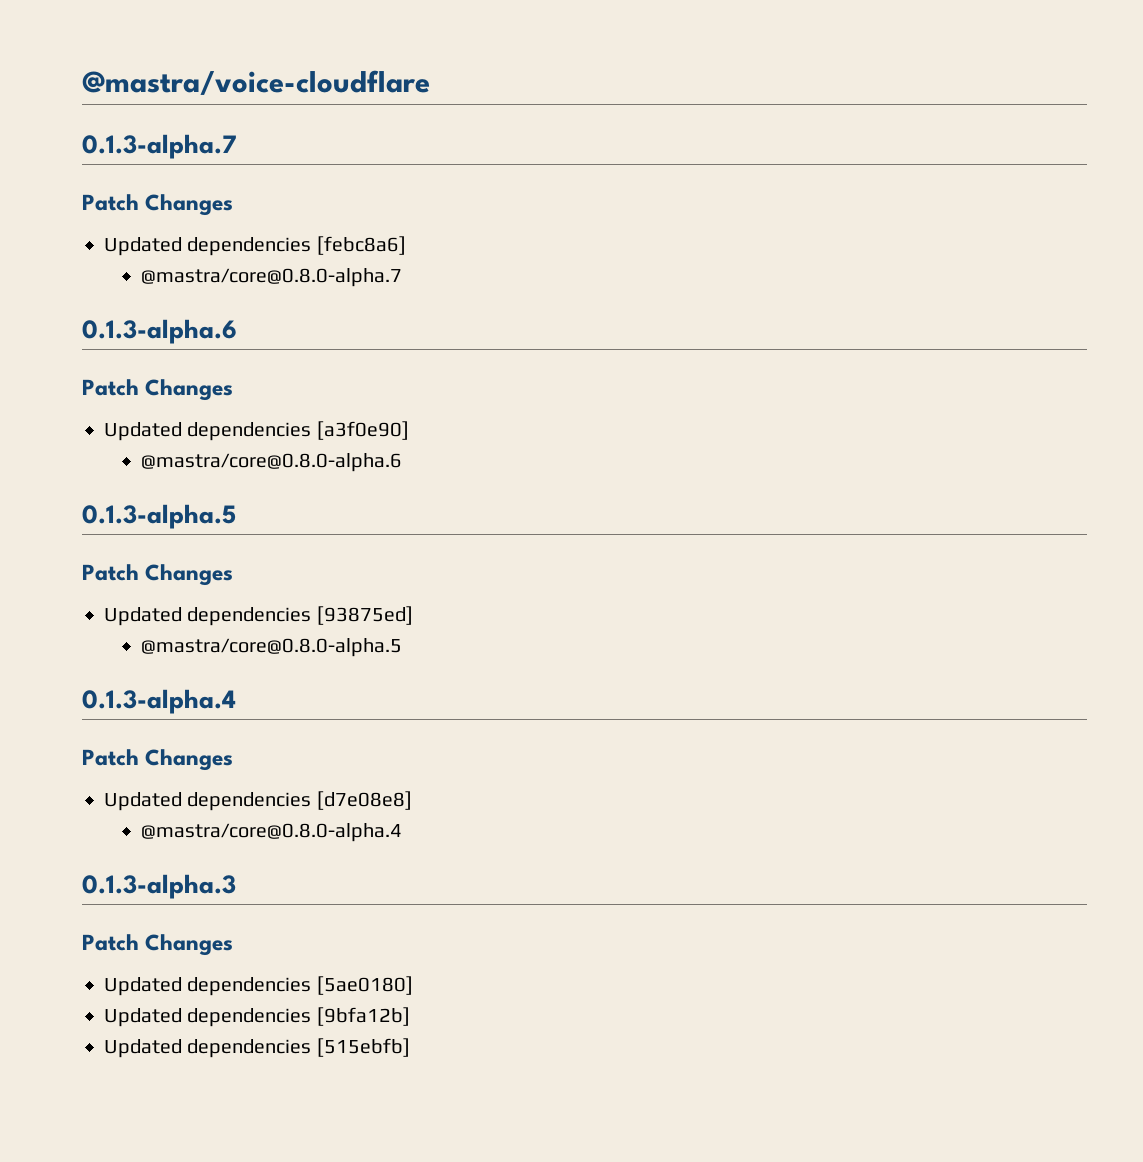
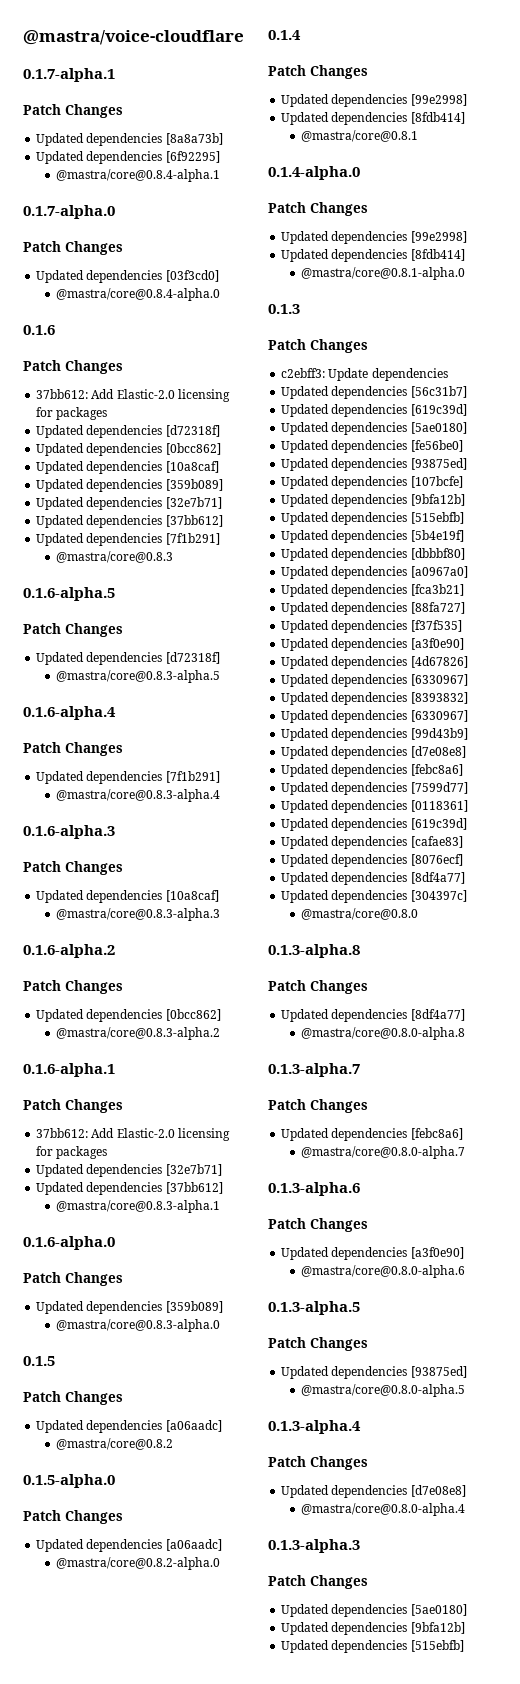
(430, 82) none -> [23,68,115,82] [23,104,123,118] [36,133,223,146] [36,151,220,164] [55,169,220,182] [23,205,115,219] [23,241,123,255] [36,270,219,283] [55,288,220,301] [23,325,55,335] [23,360,123,374] [36,389,230,402] [36,407,108,420] [36,425,220,438] [36,443,221,456] [36,461,219,474] [36,479,223,492] [36,497,222,510] [36,515,223,528] [36,533,220,546] [55,551,173,563] [23,587,115,601] [23,623,123,637] [36,652,220,665] [55,670,220,683] [23,706,116,720] [23,742,123,756] [36,771,220,784] [55,789,220,802] [23,825,115,839] [23,861,123,875] [36,890,219,903] [55,908,220,921] [23,944,115,958] [23,980,123,994] [36,1009,221,1022] [55,1027,220,1040] [23,1063,115,1077] [23,1099,123,1113] [36,1128,230,1141] [36,1146,108,1159] [36,1164,222,1177] [36,1182,223,1195] [55,1200,220,1213] [23,1236,115,1250] [23,1272,123,1286] [36,1301,223,1314] [55,1319,220,1332] [23,1356,55,1366] [23,1391,123,1405] [36,1420,222,1433] [55,1438,173,1450] [23,1474,115,1488] [23,1510,123,1524] [36,1539,222,1552] [55,1557,220,1570] [268,30,301,40] [268,65,368,79] [281,94,467,107] [281,112,465,125] [300,130,418,142] [268,166,360,180] [268,202,368,216] [281,231,467,244] [281,249,465,262] [300,267,465,280] [268,304,300,314] [268,339,368,353] [281,368,448,381] [281,386,467,399] [281,404,467,417] [281,422,467,435] [281,440,463,453] [281,458,467,471] [281,476,463,489] [281,494,465,507] [281,512,464,525] [281,530,464,543] [281,548,465,561] [281,566,468,579] [281,584,464,597] [281,602,465,615] [281,620,462,633] [281,638,464,651] [281,656,468,669] [281,674,468,687] [281,692,468,705] [281,710,468,723] [281,728,468,741] [281,746,466,759] [281,764,463,777] [281,782,468,795] [281,800,468,813] [281,818,467,831] [281,836,463,849] [281,854,463,867] [281,872,465,885] [281,890,467,903] [300,908,418,920] [268,944,360,958] [268,980,368,994] [281,1009,465,1022] [300,1027,465,1040] // 0.1.7-alpha.1 // Patch Changes // Updated dependencies [8a8a73b] // Updated dependencies [6f92295] // @mastra/core@0.8.4-alpha.1 // 0.1.7-alpha.0 // Patch Changes // Updated dependencies [03f3cd0] // @mastra/core@0.8.4-alpha.0 // 0.1.6 // Patch Changes // 37bb612: Add Elastic-2.0 licensing for packages // Updated dependencies [d72318f] // Updated dependencies [0bcc862] // Updated dependencies [10a8caf] // Updated dependencies [359b089] // Updated dependencies [32e7b71] // Updated dependencies [37bb612] // Updated dependencies [7f1b291] // @mastra/core@0.8.3 // 0.1.6-alpha.5 // Patch Changes // Updated dependencies [d72318f] // @mastra/core@0.8.3-alpha.5 // 0.1.6-alpha.4 // Patch Changes // Updated dependencies [7f1b291] // @mastra/core@0.8.3-alpha.4 // 0.1.6-alpha.3 // Patch Changes // Updated dependencies [10a8caf] // @mastra/core@0.8.3-alpha.3 // 0.1.6-alpha.2 // Patch Changes // Updated dependencies [0bcc862] // @mastra/core@0.8.3-alpha.2 // 0.1.6-alpha.1 // Patch Changes // 37bb612: Add Elastic-2.0 licensing for packages // Updated dependencies [32e7b71] // Updated dependencies [37bb612] // @mastra/core@0.8.3-alpha.1 // 0.1.6-alpha.0 // Patch Changes // Updated dependencies [359b089] // @mastra/core@0.8.3-alpha.0 // 0.1.5 // Patch Changes // Updated dependencies [a06aadc] // @mastra/core@0.8.2 // 0.1.5-alpha.0 // Patch Changes // Updated dependencies [a06aadc] // @mastra/core@0.8.2-alpha.0 // 0.1.4 // Patch Changes // Updated dependencies [99e2998] // Updated dependencies [8fdb414] // @mastra/core@0.8.1 // 0.1.4-alpha.0 // Patch Changes // Updated dependencies [99e2998] // Updated dependencies [8fdb414] // @mastra/core@0.8.1-alpha.0 // 0.1.3 // Patch Changes // c2ebff3: Update dependencies // Updated dependencies [56c31b7] // Updated dependencies [619c39d] // Updated dependencies [5ae0180] // Updated dependencies [fe56be0] // Updated dependencies [93875ed] // Updated dependencies [107bcfe] // Updated dependencies [9bfa12b] // Updated dependencies [515ebfb] // Updated dependencies [5b4e19f] // Updated dependencies [dbbbf80] // Updated dependencies [a0967a0] // Updated dependencies [fca3b21] // Updated dependencies [88fa727] // Updated dependencies [f37f535] // Updated dependencies [a3f0e90] // Updated dependencies [4d67826] // Updated dependencies [6330967] // Updated dependencies [8393832] // Updated dependencies [6330967] // Updated dependencies [99d43b9] // Updated dependencies [d7e08e8] // Updated dependencies [febc8a6] // Updated dependencies [7599d77] // Updated dependencies [0118361] // Updated dependencies [619c39d] // Updated dependencies [cafae83] // Updated dependencies [8076ecf] // Updated dependencies [8df4a77] // Updated dependencies [304397c] // @mastra/core@0.8.0 // 0.1.3-alpha.8 // Patch Changes // Updated dependencies [8df4a77] // @mastra/core@0.8.0-alpha.8

